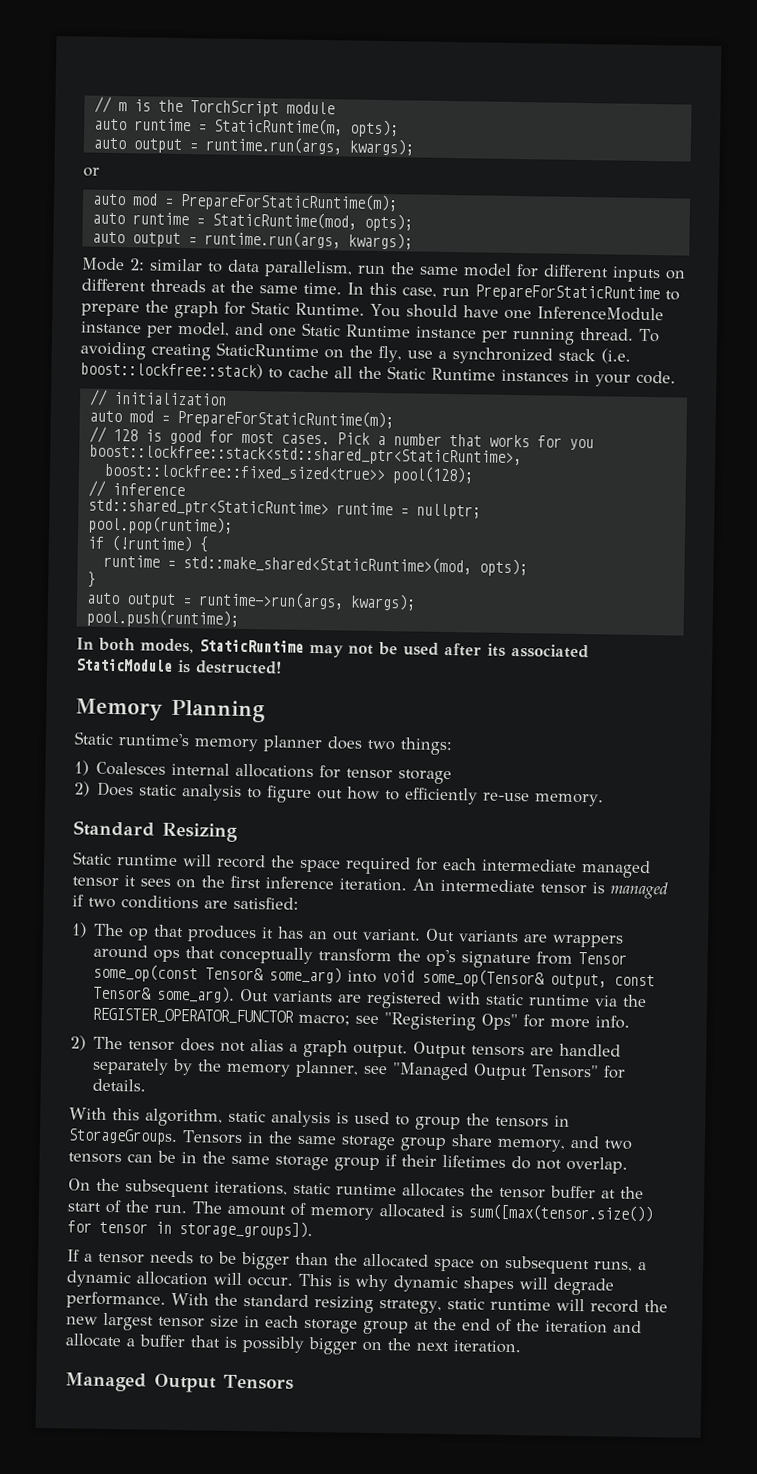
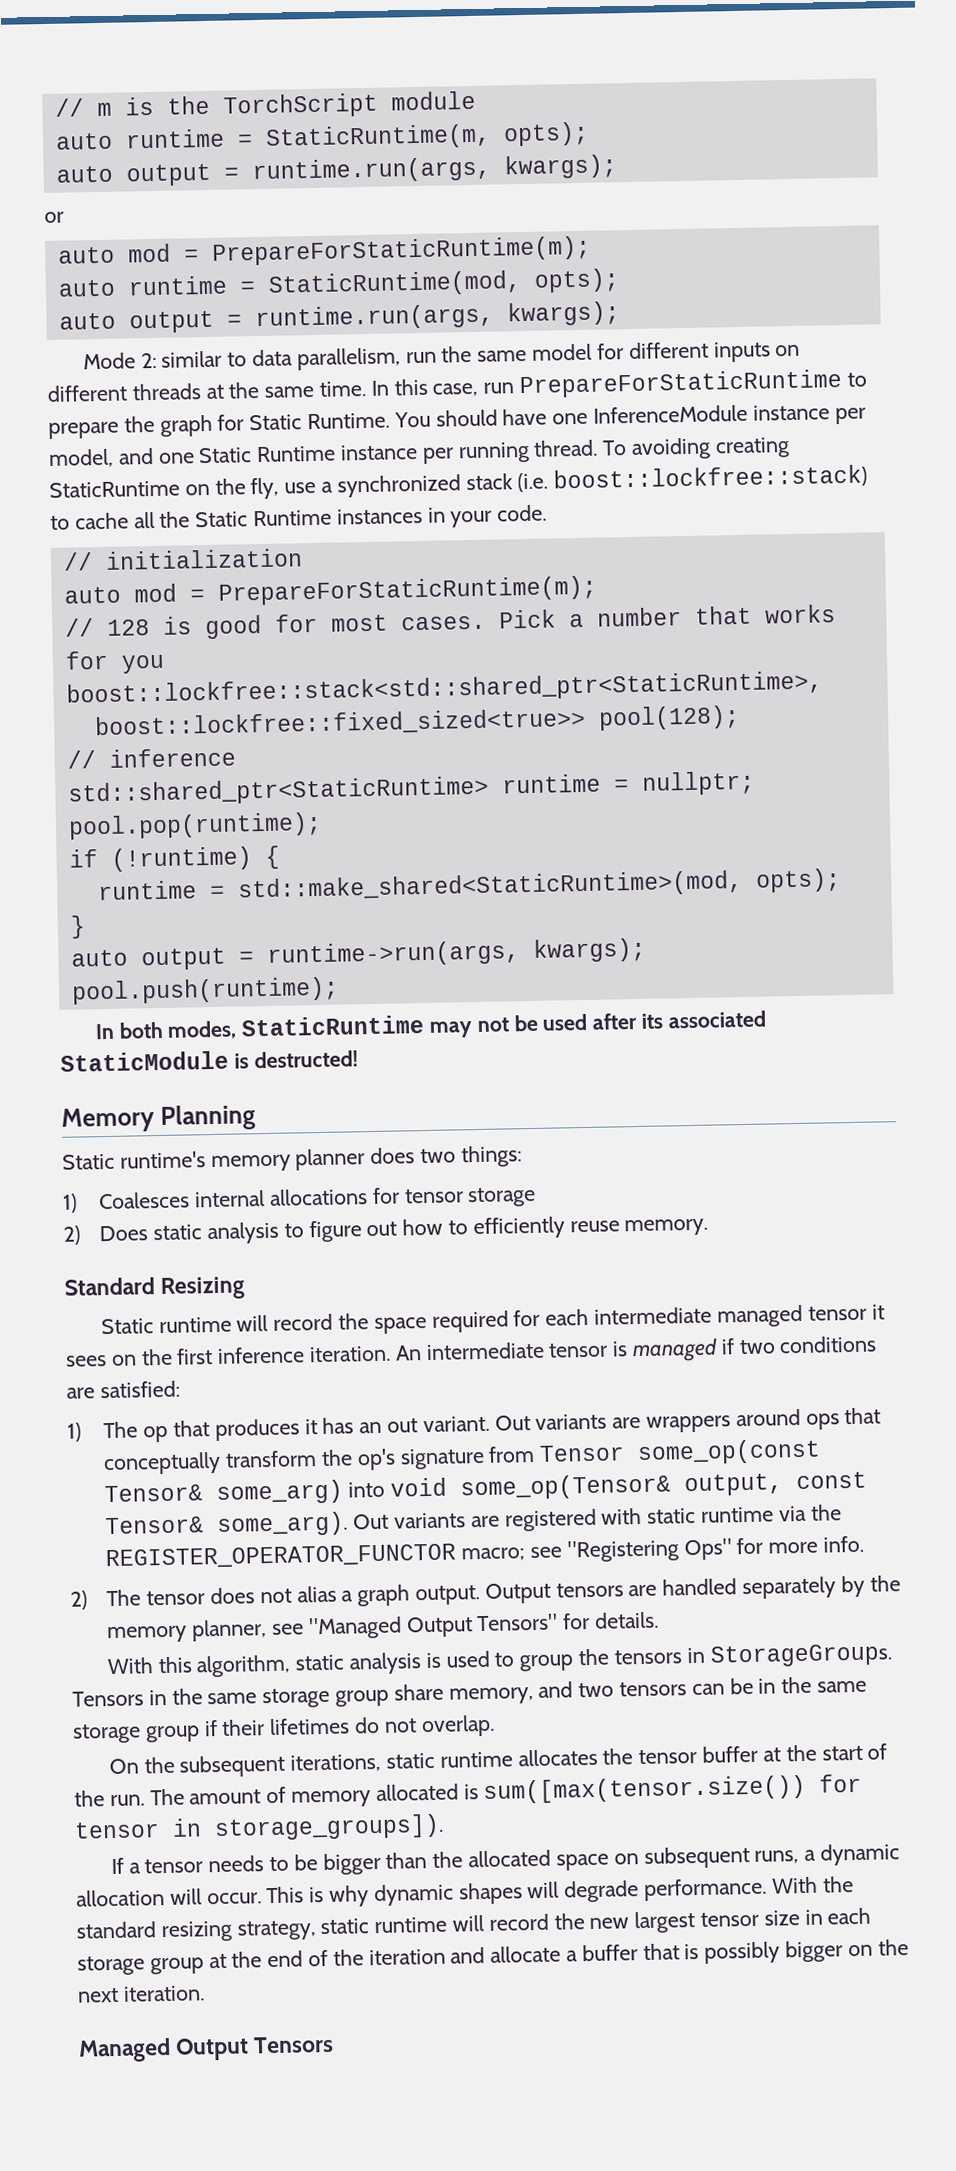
[483,792,531,802] re-use -> [569,1220,620,1233] reuse

